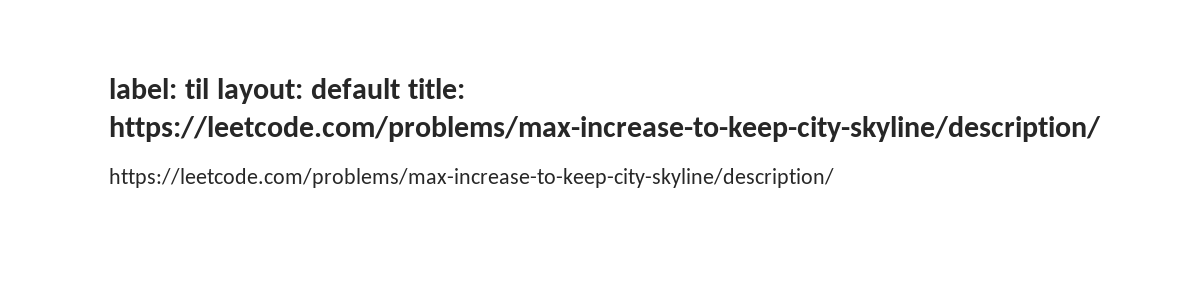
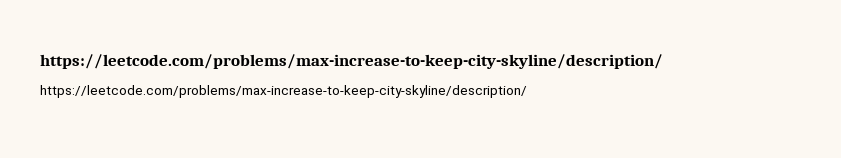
[109,78,465,104] label: til layout: default title: -> (40, 61) none

